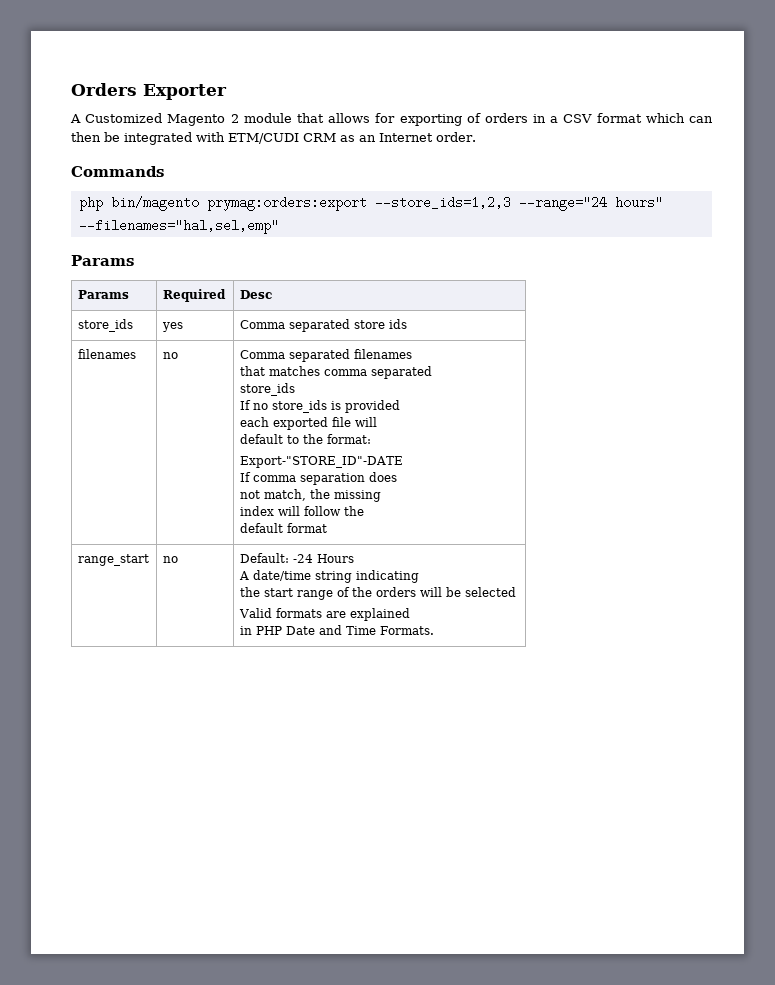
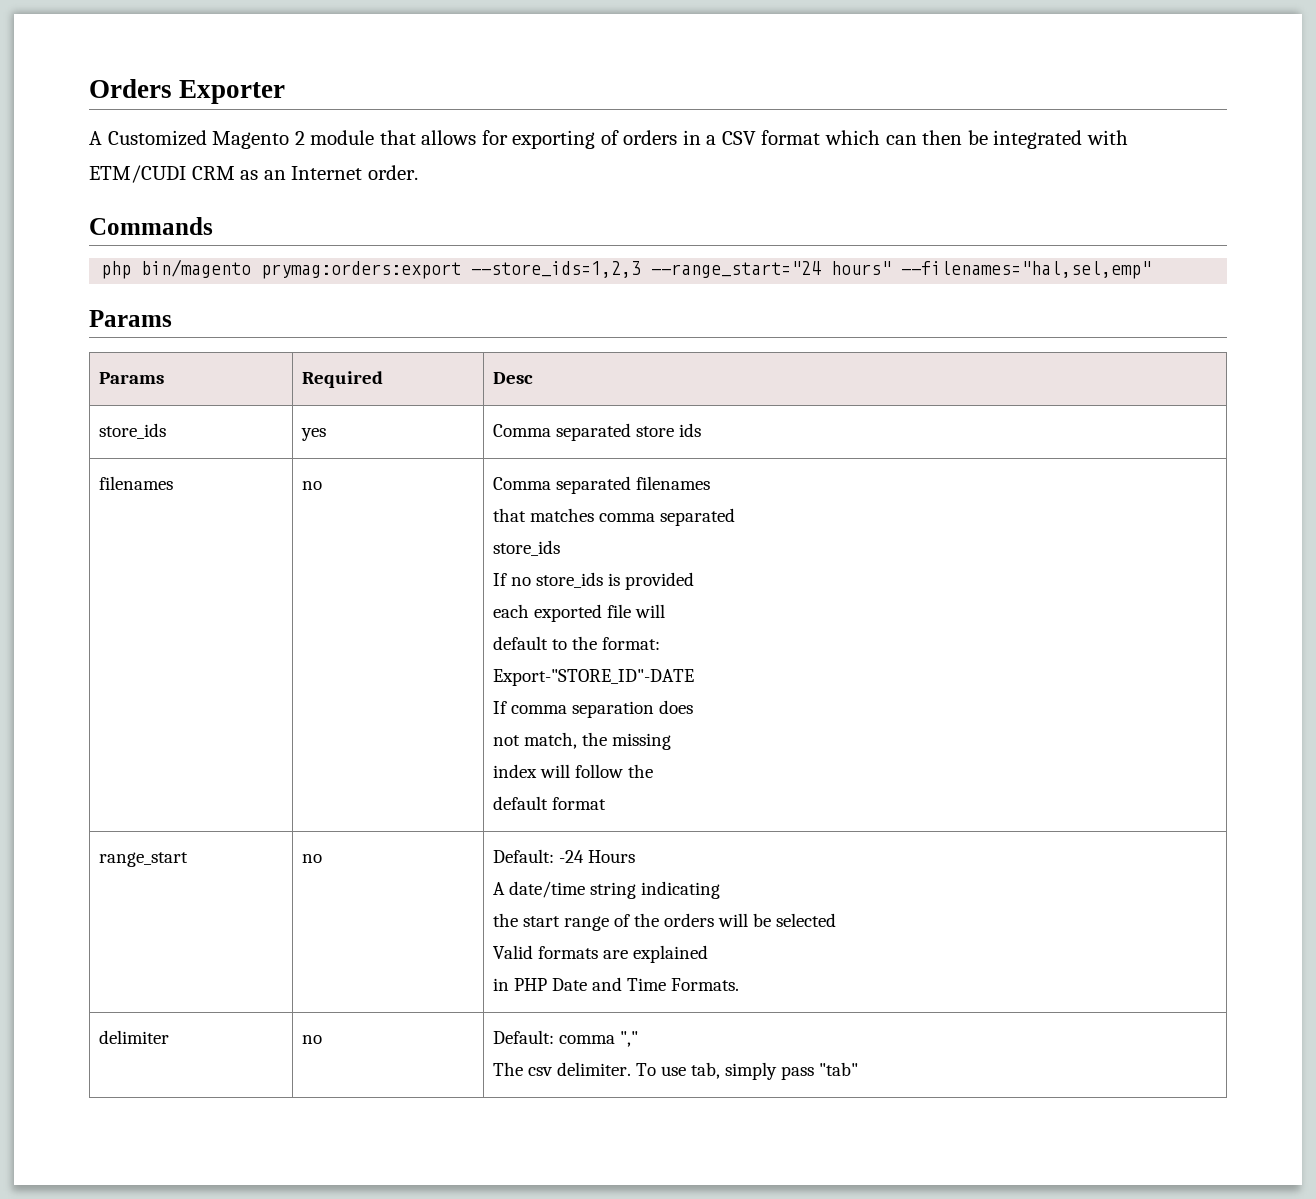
[518,196,607,211] --range="24 -> [651,261,822,278] --range_start="24
(434, 630) none -> [99,1030,170,1044] [302,1035,323,1044] [493,1030,639,1047] [493,1062,859,1080] // delimiter | no | Default: comma "," // The csv delimiter. To use tab, simply pass "tab"

